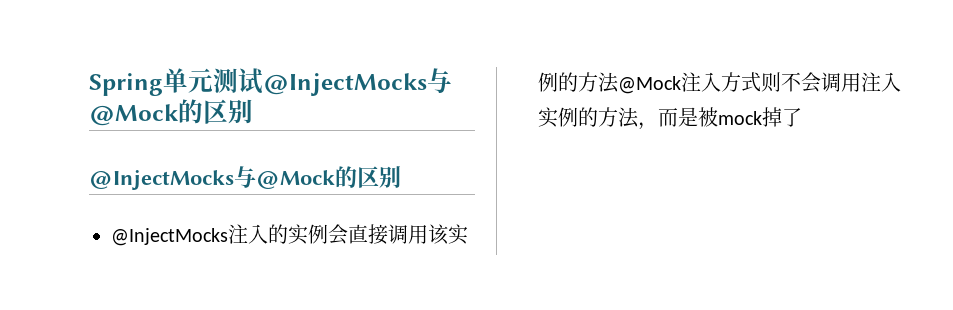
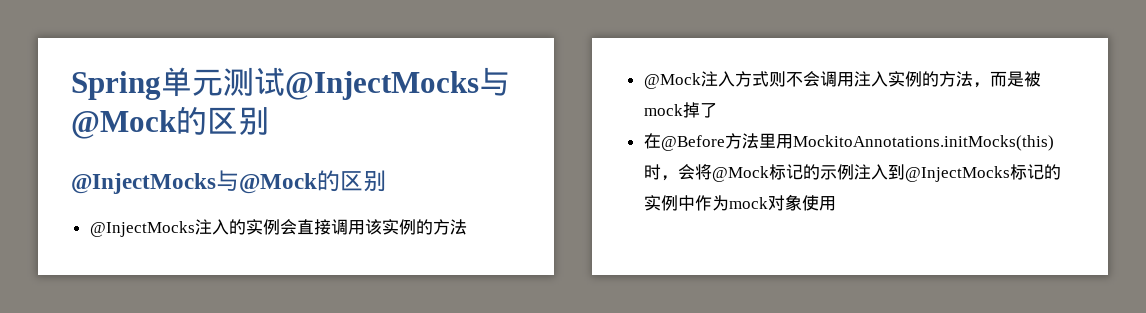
(619, 82) none -> (467, 227) //
(802, 117) none -> [643,133,1054,151] [643,164,1061,182] [643,194,836,211] // 在@Before方法里用MockitoAnnotations.initMocks(this)时，会将@Mock标记的示例注入到@InjectMocks标记的实例中作为mock对象使用

